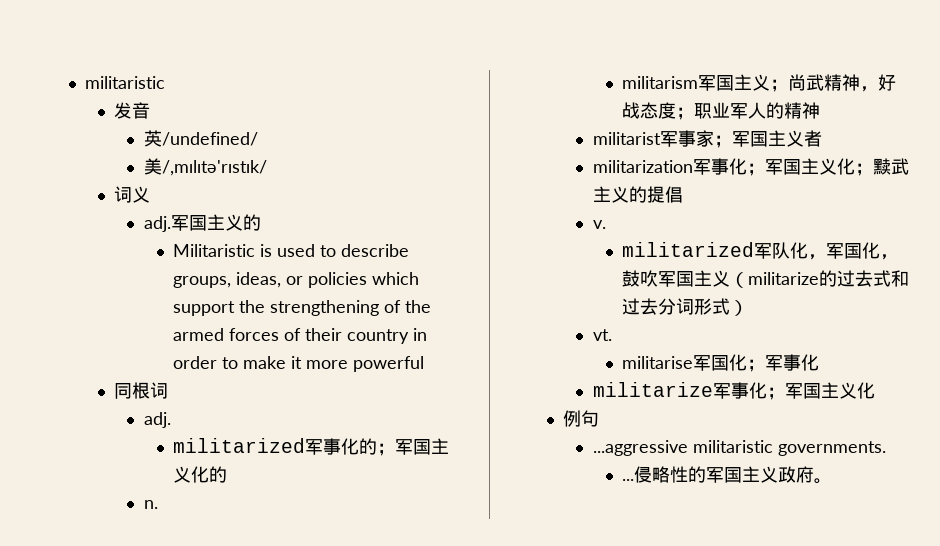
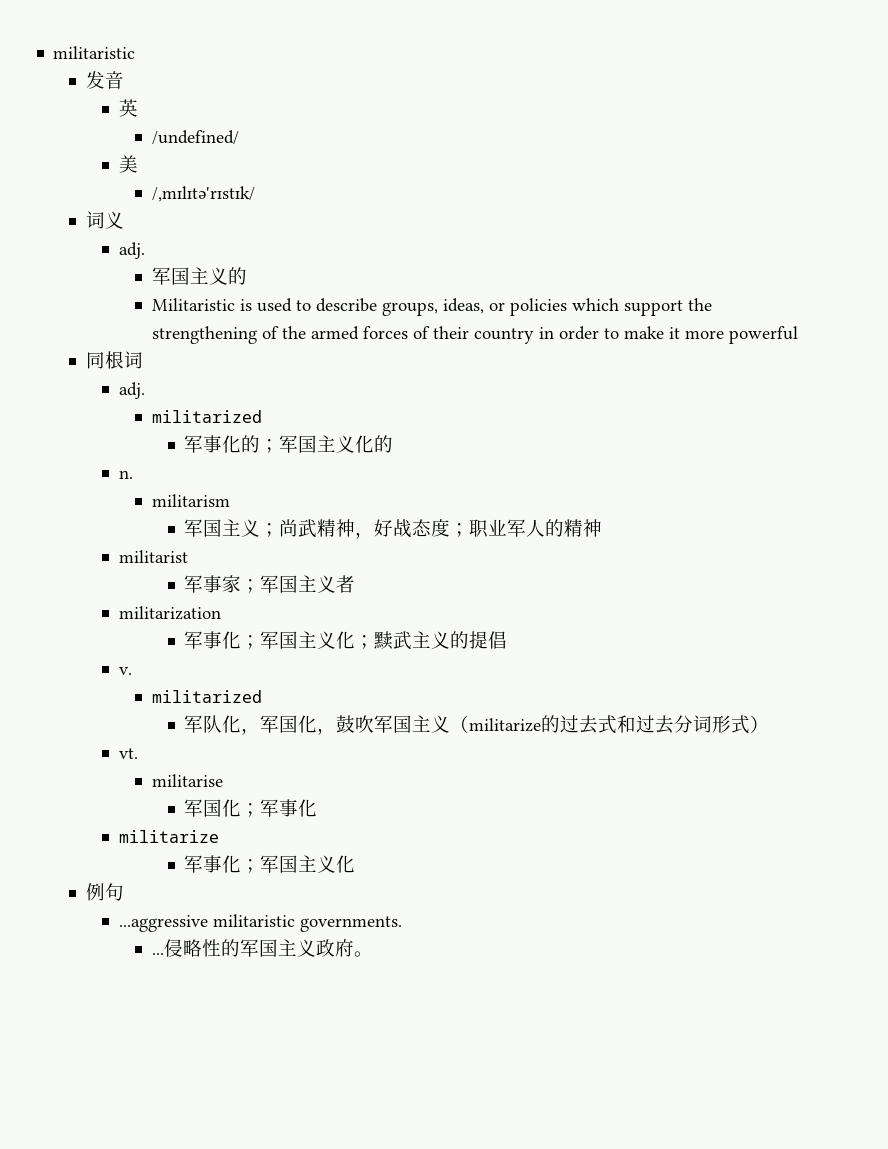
(162, 138) none -> (138, 108) //
(162, 166) none -> (138, 164) //
(171, 224) none -> (145, 250) //
(305, 445) none -> (262, 416) //
(698, 82) none -> (230, 500) //
(661, 138) none -> (188, 556) //
(693, 166) none -> (221, 613) //
(754, 249) none -> (262, 696) //
(693, 362) none -> (223, 780) //
(713, 389) none -> (219, 836) //

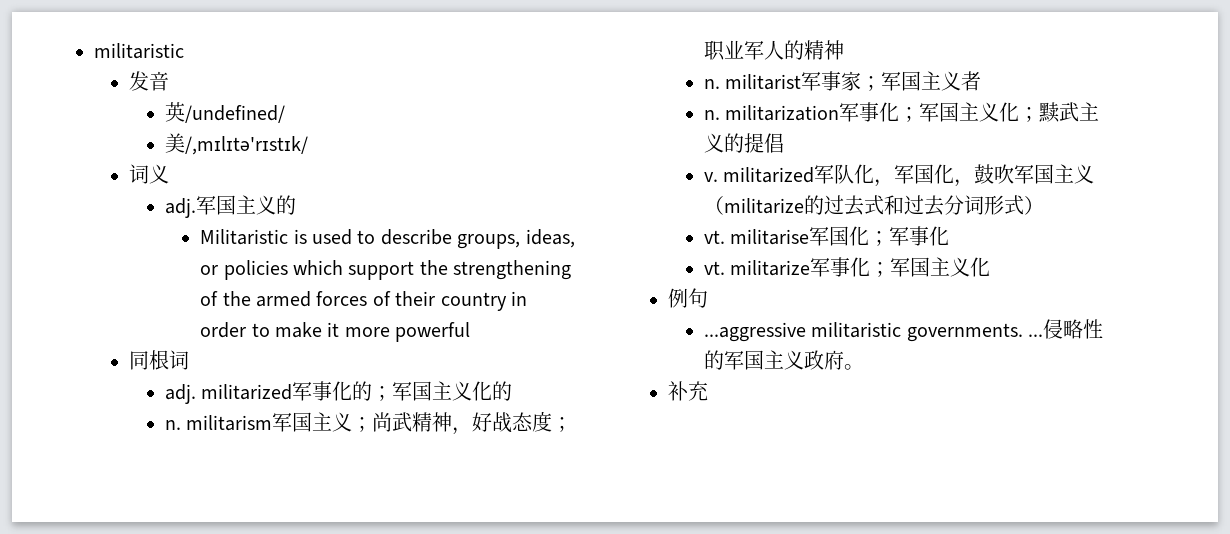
(138, 108) // -> (185, 112) none
(138, 164) // -> (185, 143) none
(145, 250) // -> (196, 208) none
[151,410,262,423] // militarized // -> [201,384,293,400] militarized
(133, 474) // -> (181, 425) none
(230, 500) // -> (273, 423) none
(603, 528) none -> [703,79,720,89] n.
(188, 556) // -> (802, 82) none
(356, 584) none -> [703,110,720,120] n.
(221, 613) // -> (840, 113) none
[151,690,262,703] // militarized // -> [723,167,815,183] militarized
(138, 753) // -> (725, 237) none
(223, 780) // -> (810, 237) none
[118,830,219,843] militarize // -> [703,260,811,276] vt. militarize
(402, 924) // -> (1023, 332) none
(373, 954) none -> [668,381,709,401] // 补充

